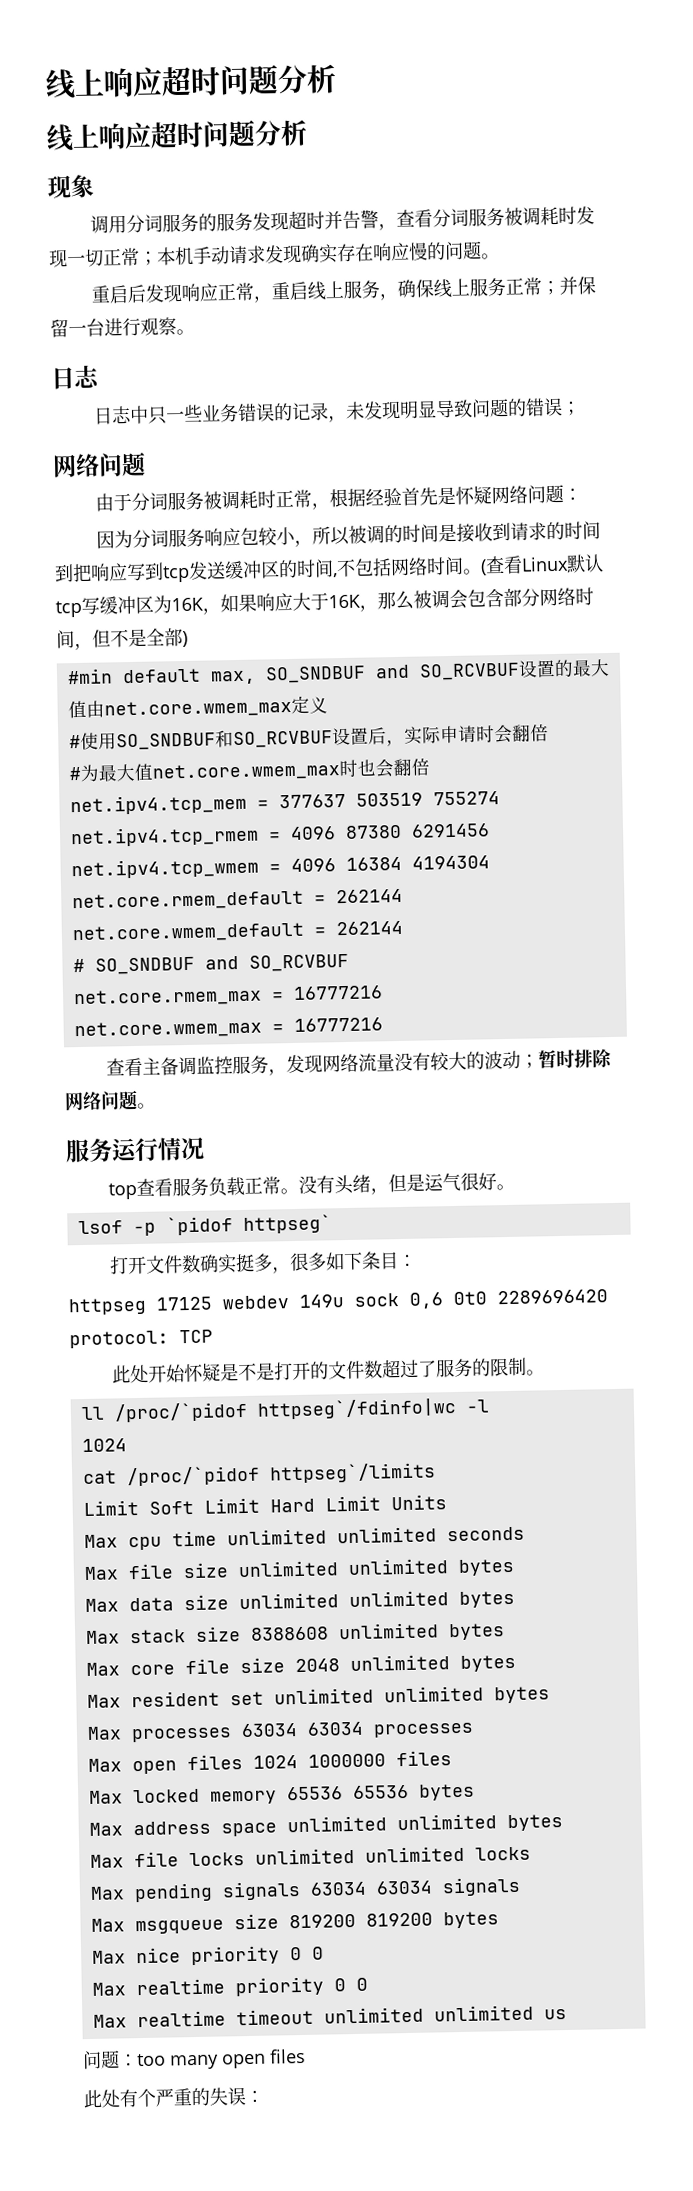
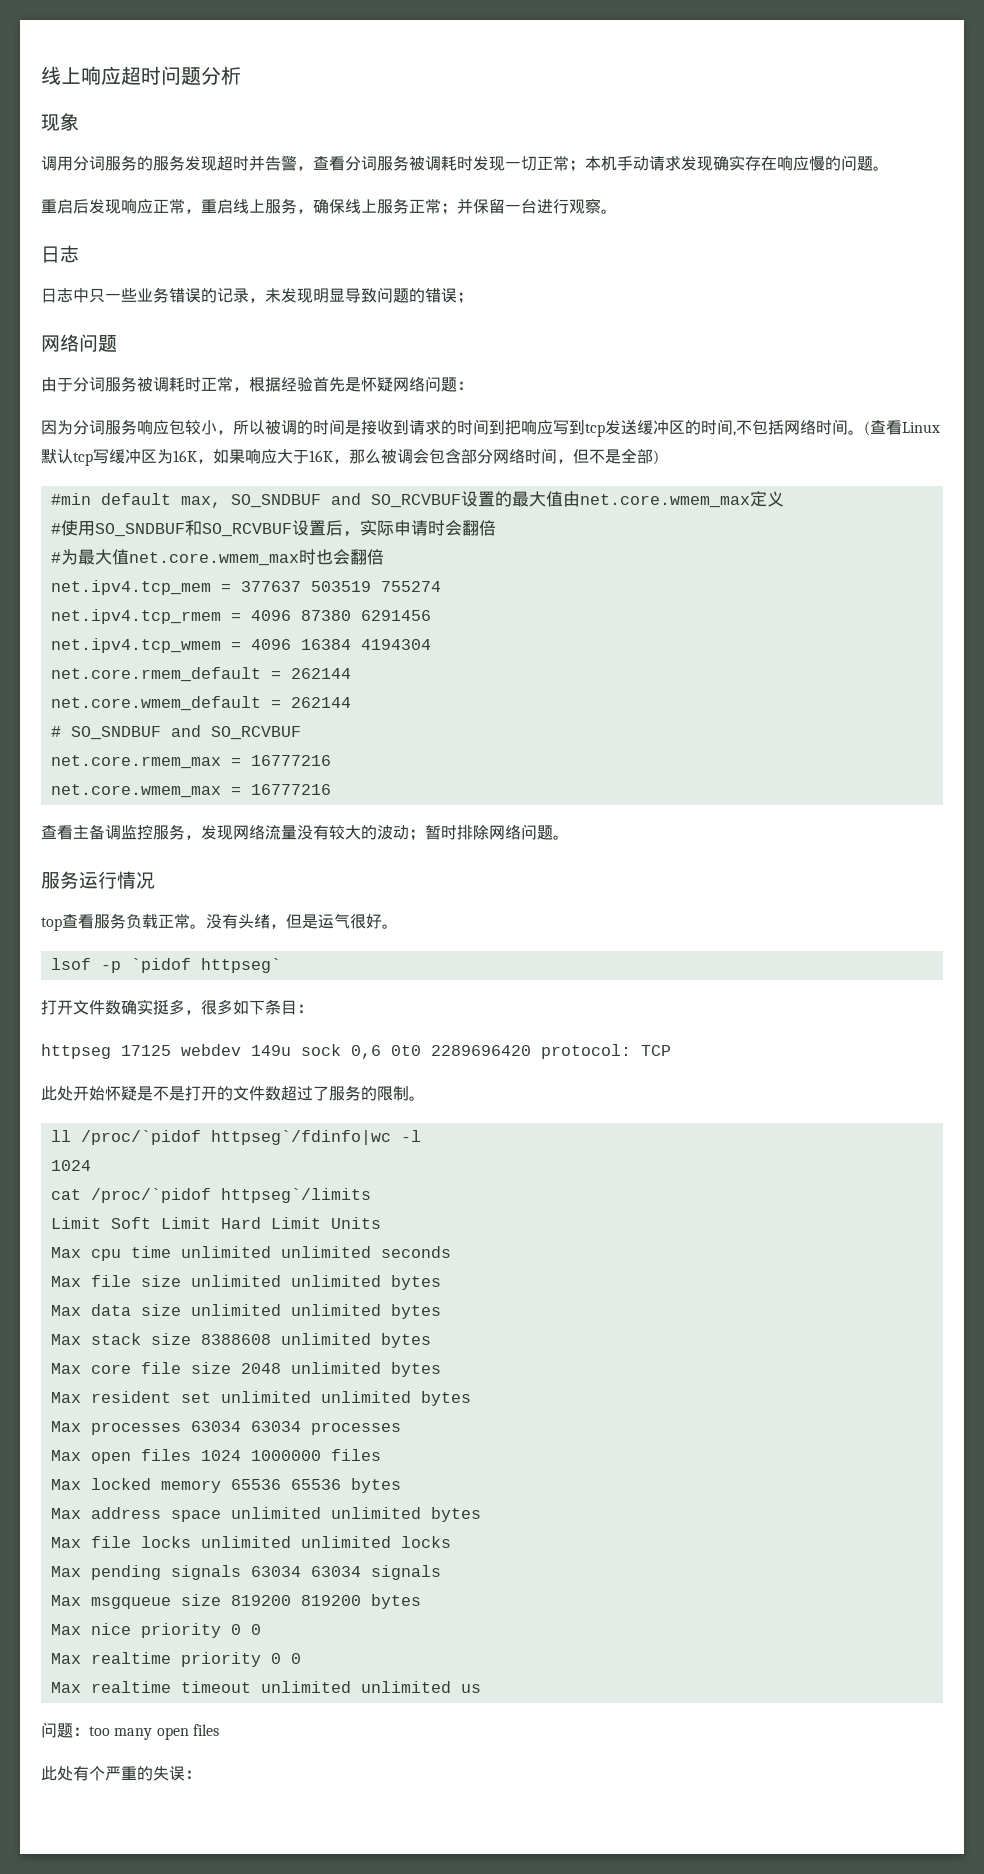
[45,64,337,100] [46,119,308,152] 线上响应超时问题分析 // 线上响应超时问题分析 -> [41,66,241,85] 线上响应超时问题分析

